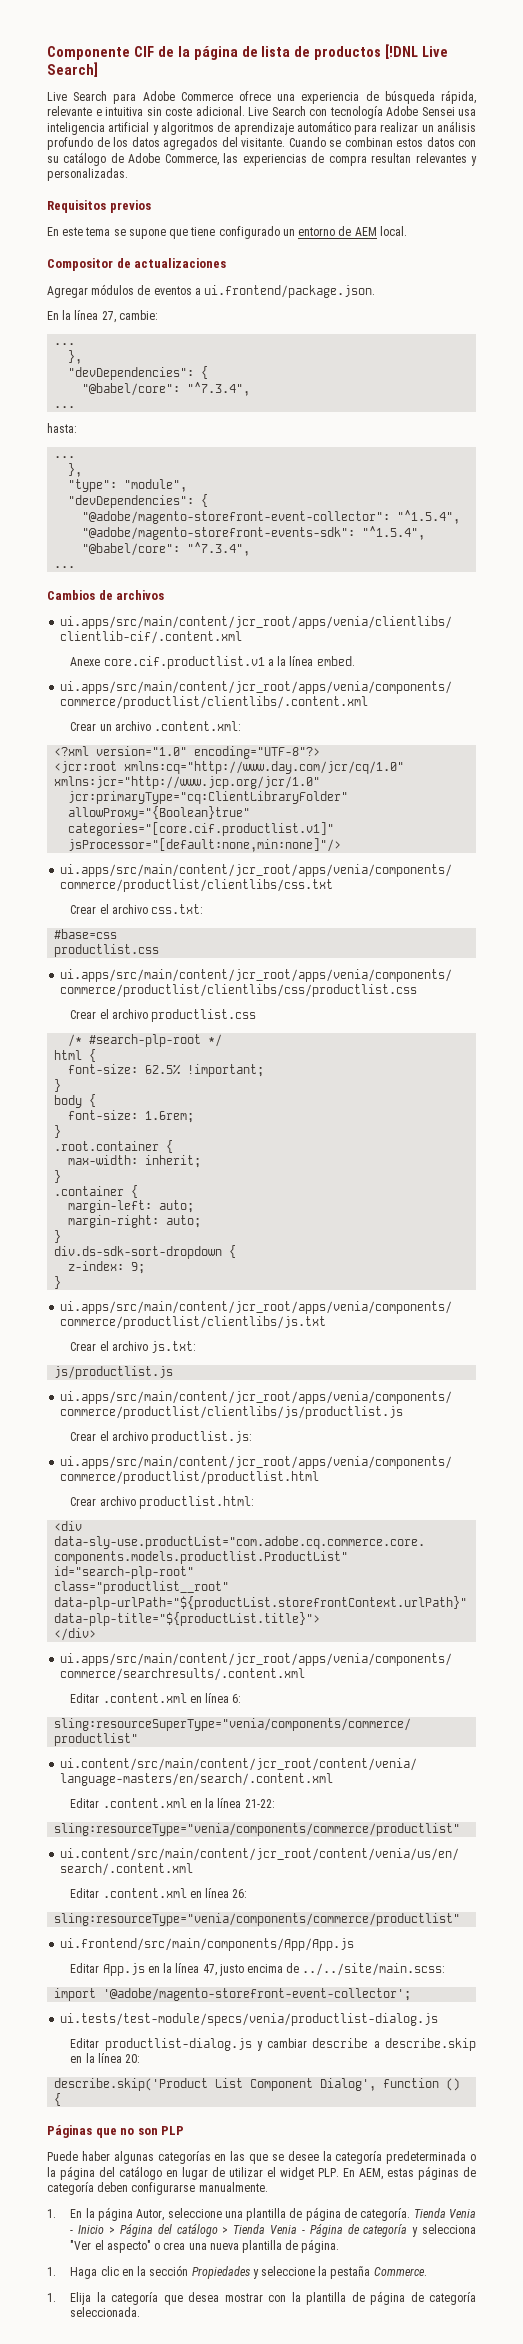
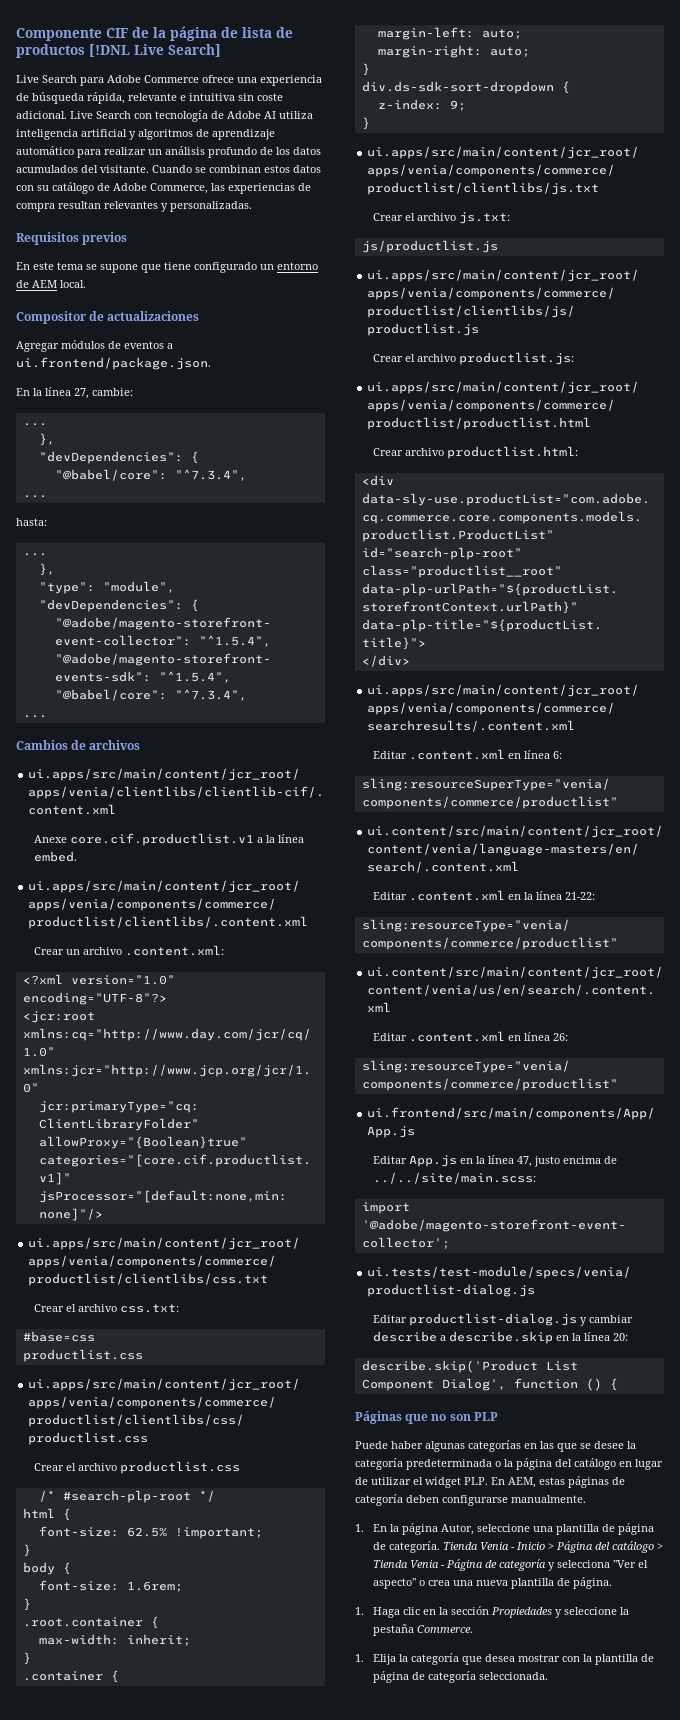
[386,106,476,116] Adobe Sensei usa -> [211,111,313,119] de Adobe AI utiliza
[163,137,218,150] agregados -> [16,165,78,173] acumulados

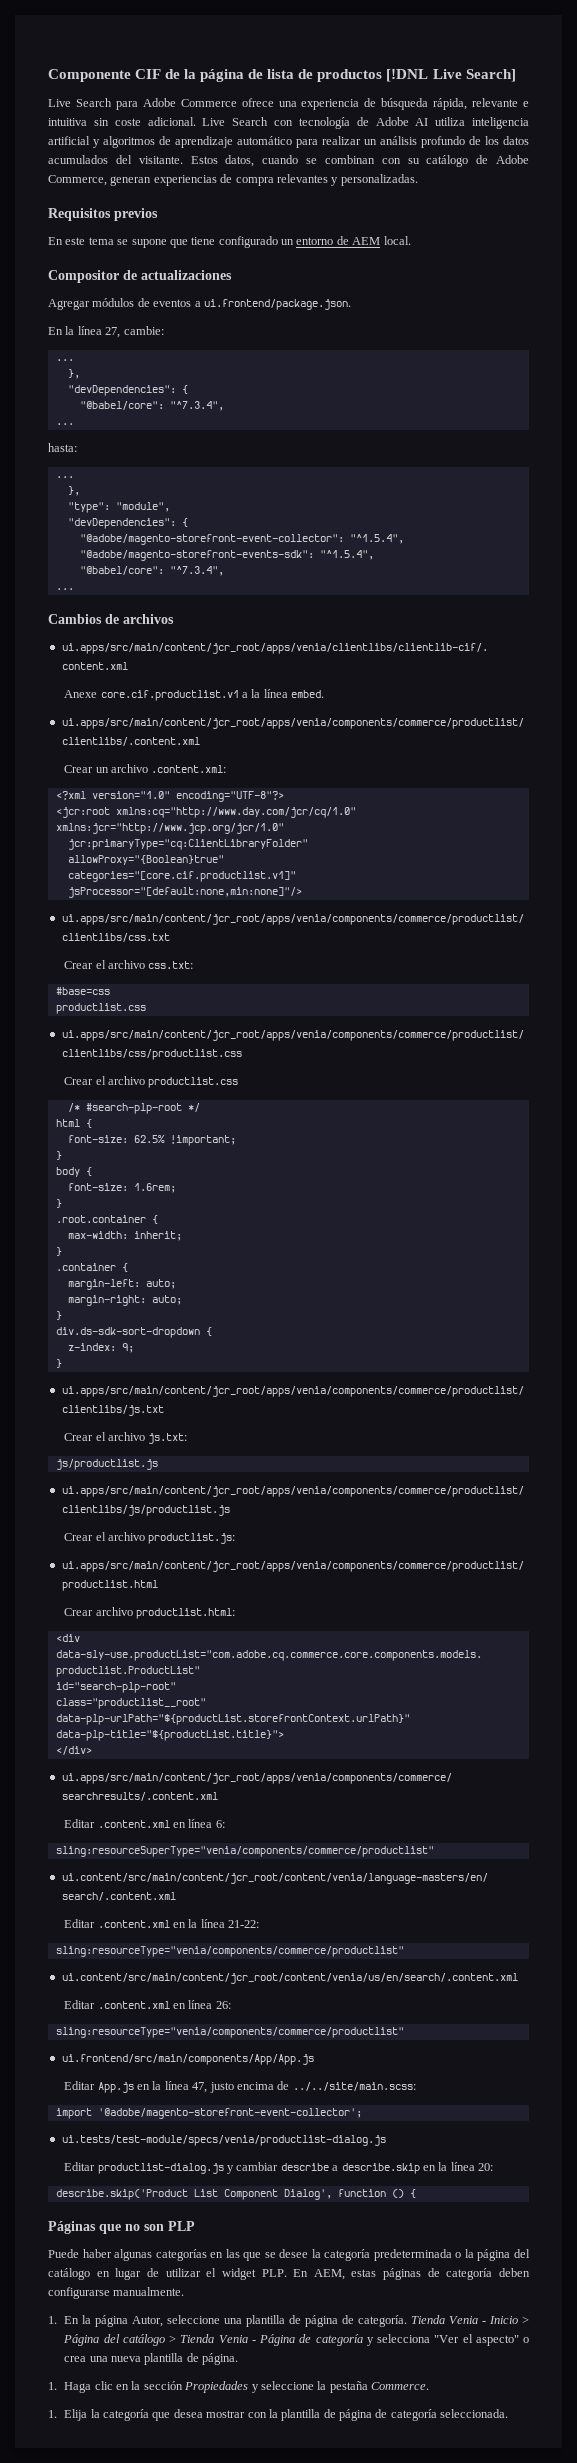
[152,165,321,173] Cuando se combinan estos datos -> [190,155,375,167] Estos datos, cuando se combinan
[211,183,225,191] las -> [110,176,152,186] generan
[58,201,101,209] resultan -> (274, 181) none

